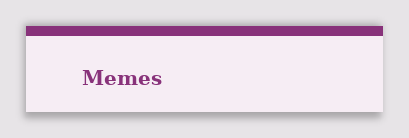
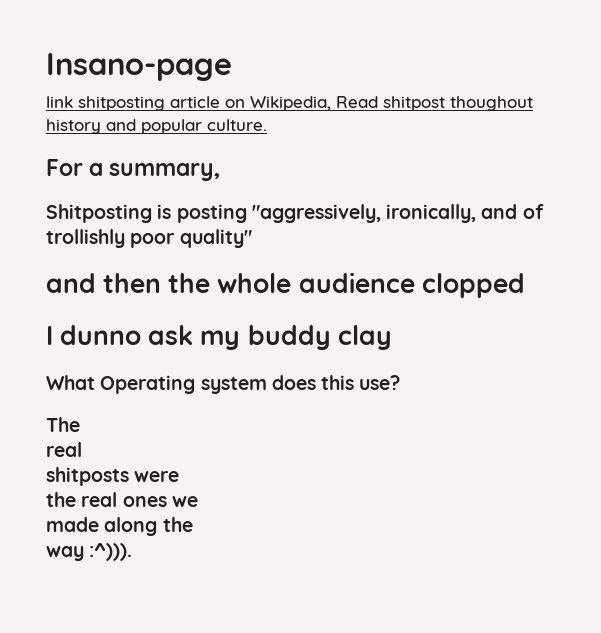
[82,70,162,85] Memes -> [46,53,232,81] [46,96,533,111] [46,119,267,134] [46,159,221,181] [46,204,544,223] [46,229,252,248] [46,272,525,298] [46,325,392,350] [46,375,401,394] [46,417,80,432] [46,442,82,457] [46,467,180,486] [46,492,198,507] [46,517,193,536] [46,543,133,561] Insano-page // link shitposting article on Wikipedia, Read shitpost thoughout history and popular culture. // For a summary, // Shitposting is posting "aggressively, ironically, and of trollishly poor quality" // and then the whole audience clopped // I dunno ask my buddy clay // What Operating system does this use? // The // real // shitposts were // the real ones we // made along the // way :^))).

